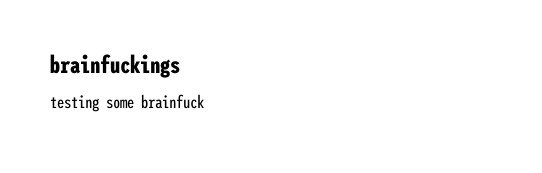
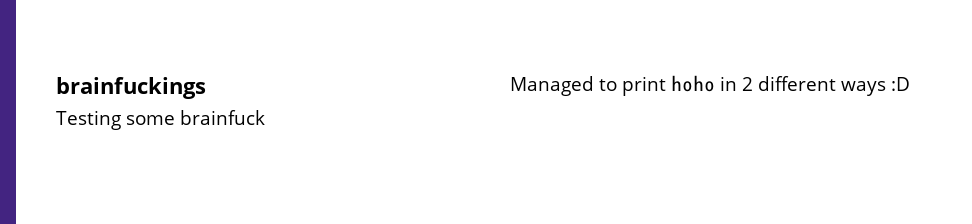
[50,95,99,112] testing -> [56,110,121,130] Testing
(204, 101) none -> [510,75,910,96] // Managed to print hoho in 2 different ways :D

